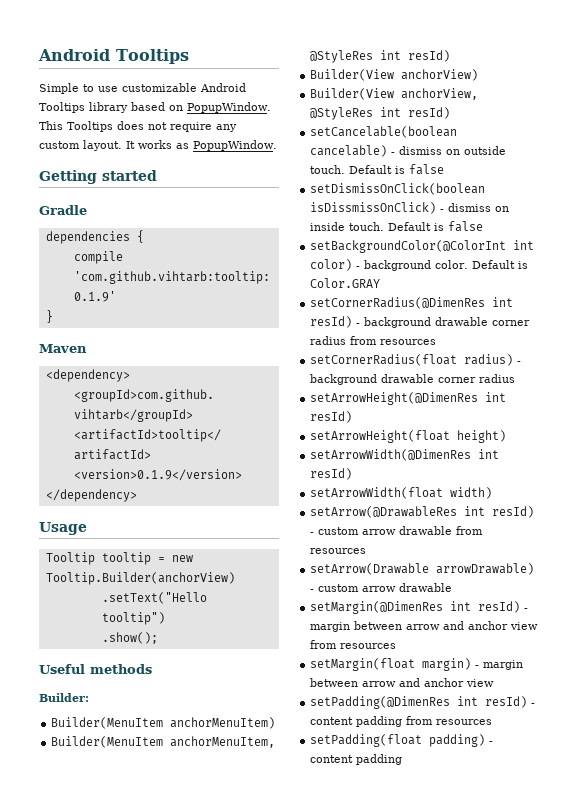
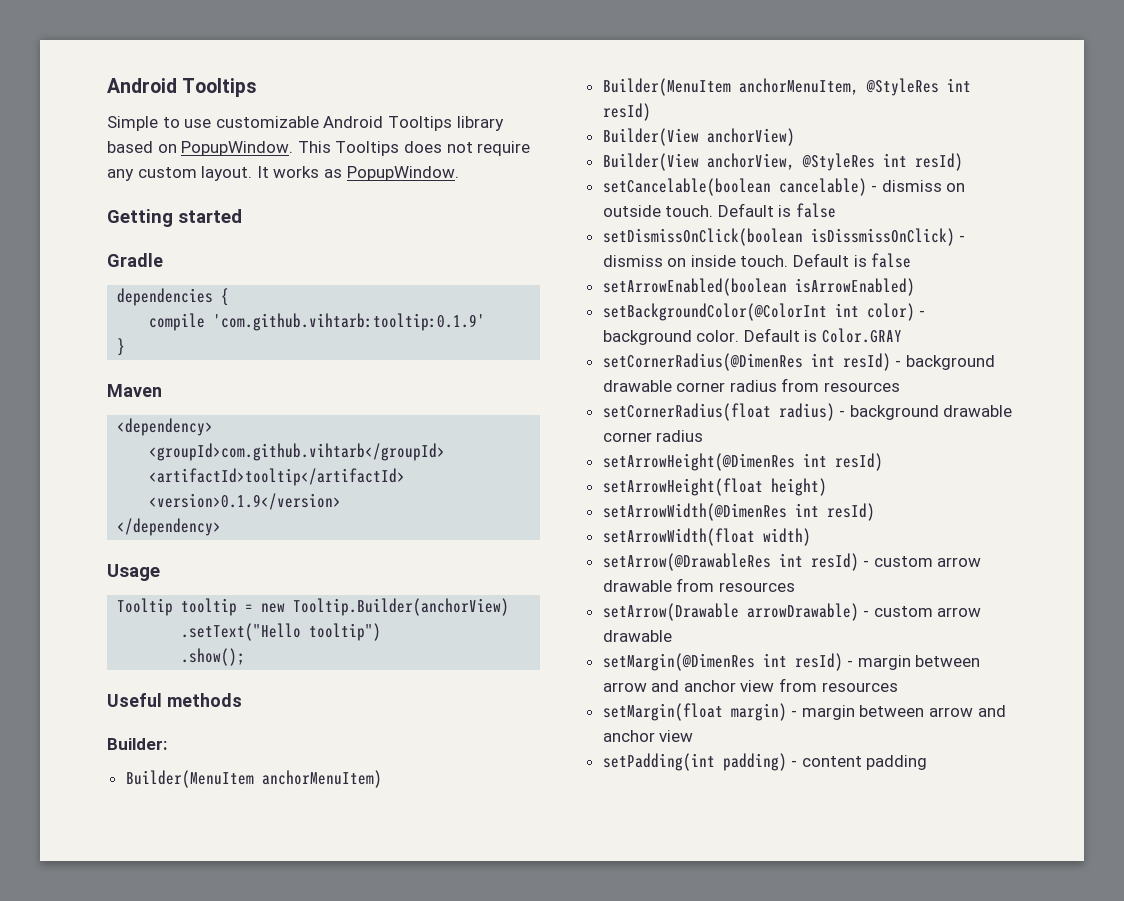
(484, 226) none -> [602,278,915,296] // setArrowEnabled(boolean isArrowEnabled)
[310,696,536,709] [310,716,493,727] [310,734,423,747] setPadding(@DimenRes int resId) - content padding from resources // setPadding(float -> [602,753,715,771] setPadding(int

